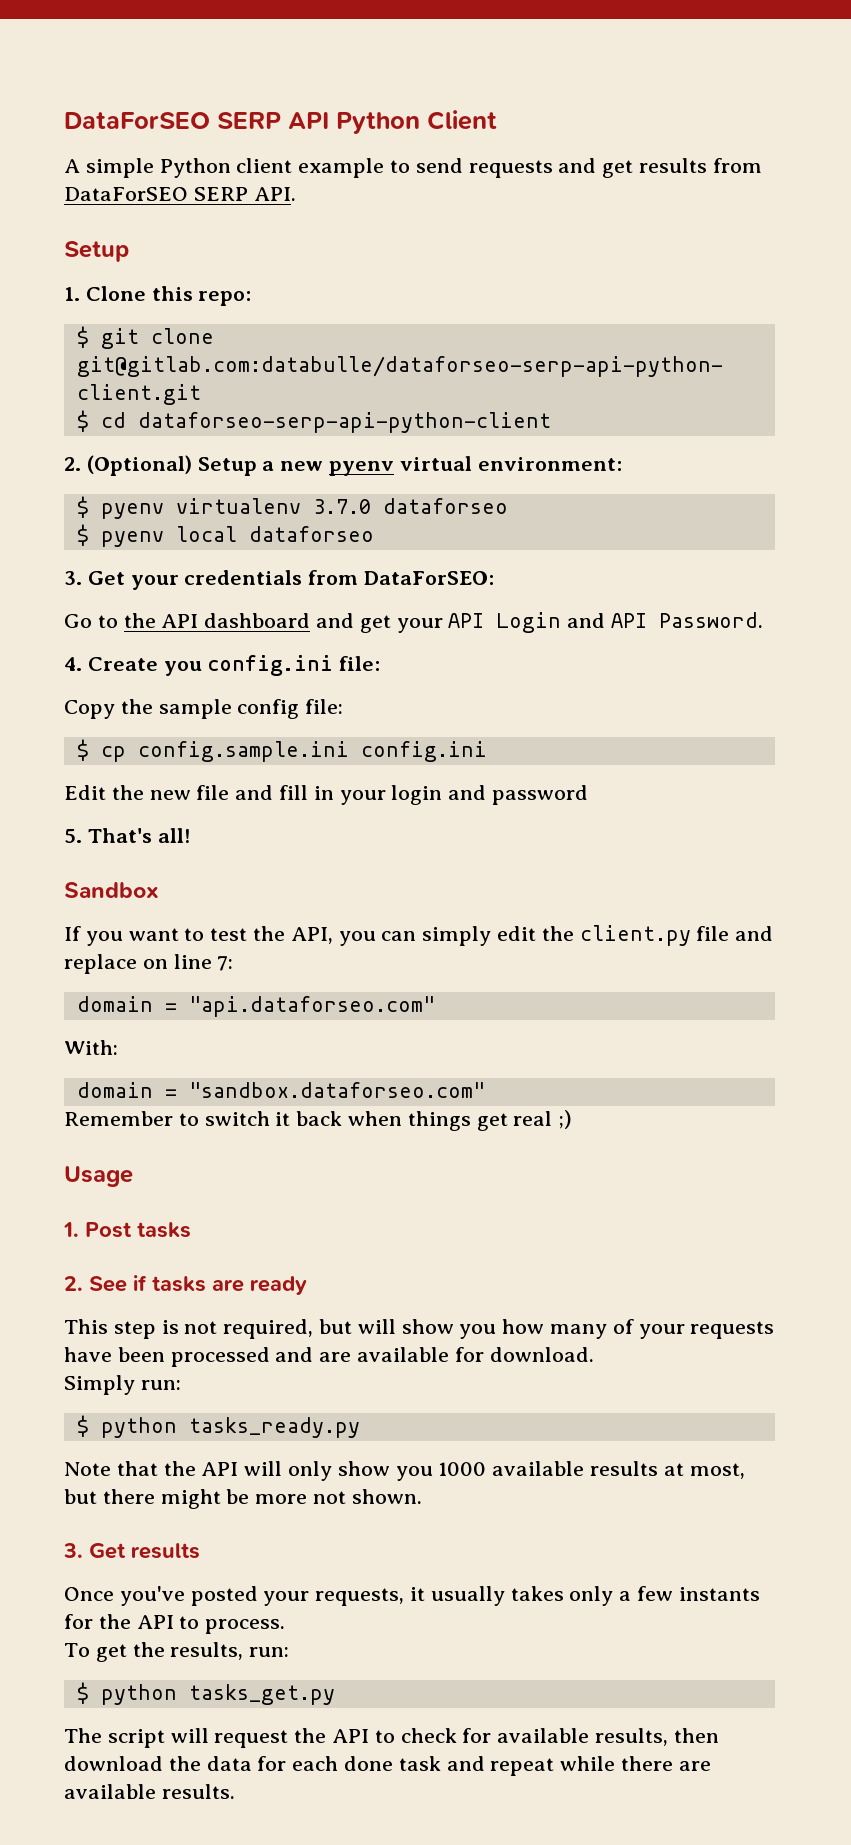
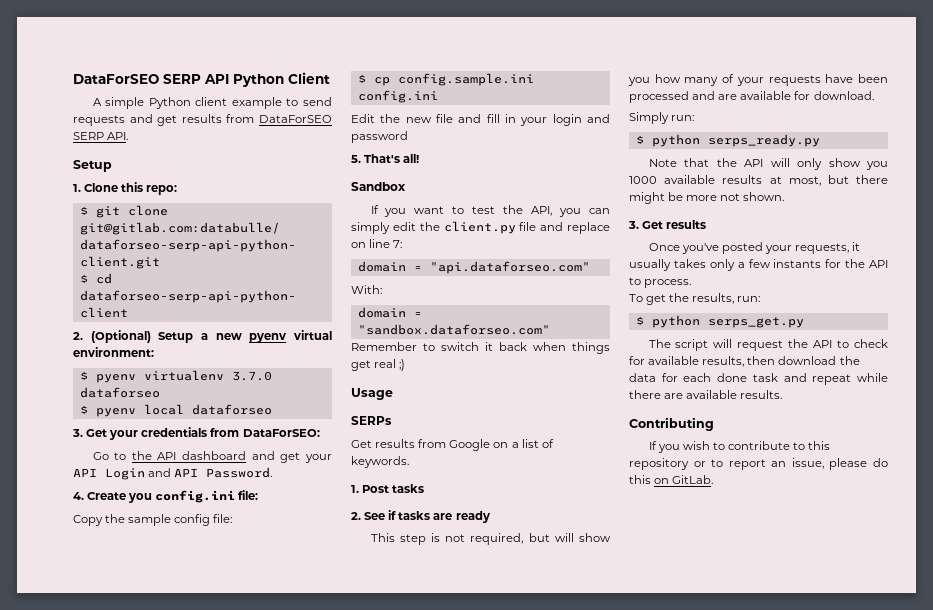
(133, 1176) none -> [351,416,392,425] [351,439,554,451] [351,456,409,468] // SERPs // Get results from Google on a list of keywords.
[188,1417,360,1438] tasks_ready.py -> [707,134,820,147] serps_ready.py
[188,1684,335,1705] tasks_get.py -> [707,317,804,328] serps_get.py
(235, 1791) none -> [629,417,714,431] [648,441,831,453] [629,458,888,470] [629,475,714,484] // Contributing // If you wish to contribute to this repository or to report an issue, please do this on GitLab.

